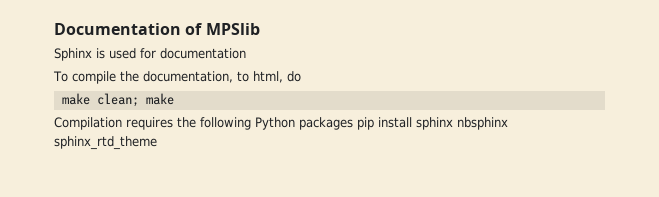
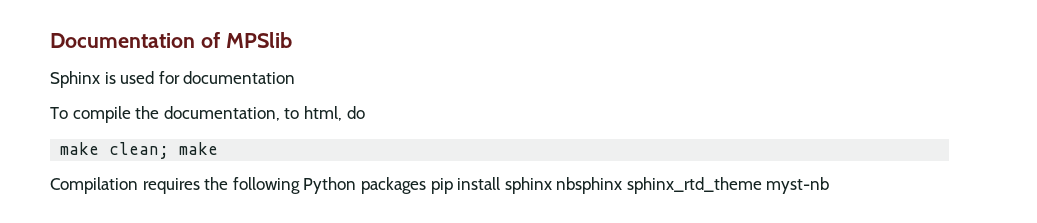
(157, 143) none -> [766,177,830,194] myst-nb

